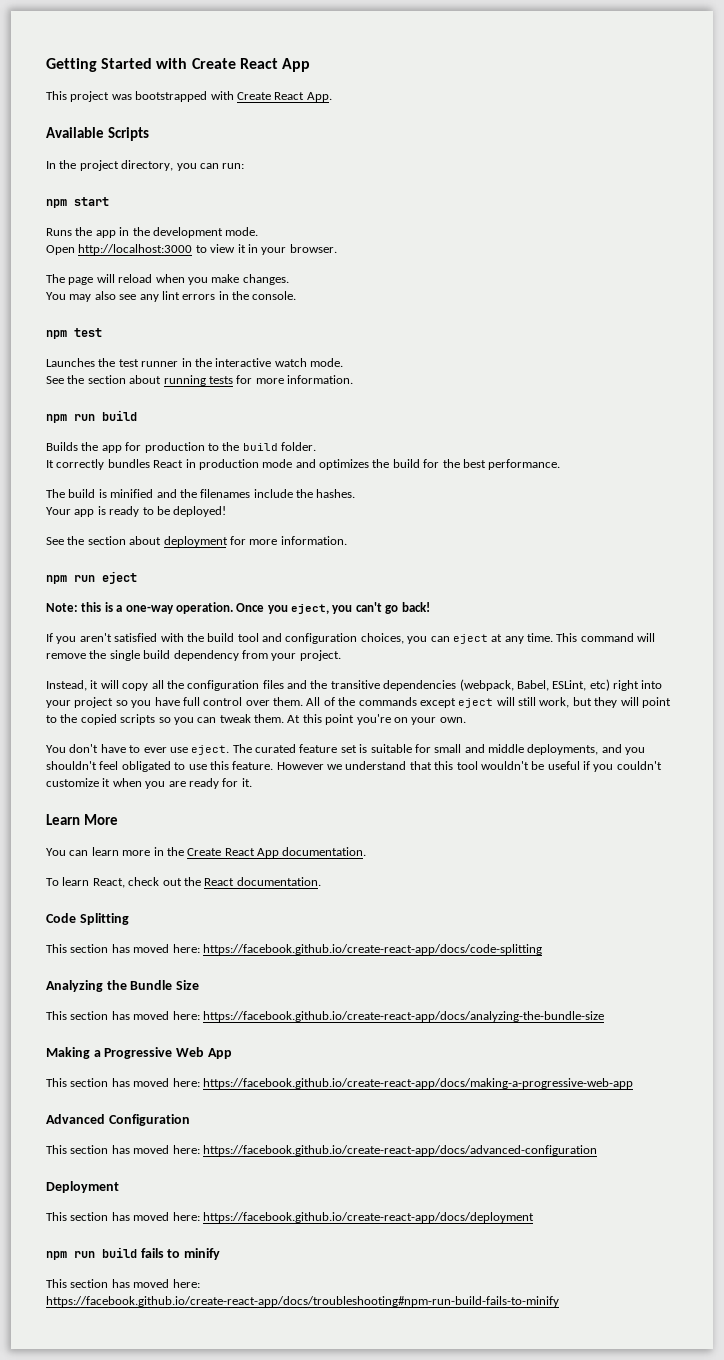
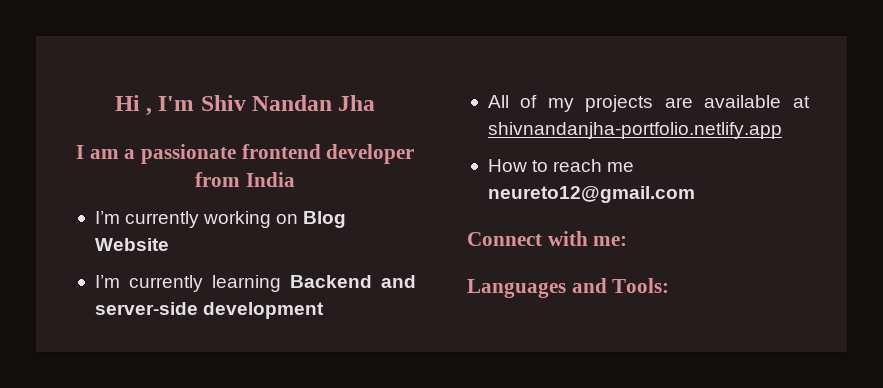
[46,58,310,72] [46,91,332,102] [46,127,149,141] [46,160,245,171] [46,197,109,208] [46,227,259,238] [46,244,337,255] [46,274,289,285] [46,291,297,302] [46,328,102,339] [46,358,343,367] [46,375,353,386] [46,410,137,423] [46,442,316,453] [46,459,561,470] [46,489,356,498] [46,506,227,517] [46,536,347,547] [46,571,137,584] [46,602,430,614] [46,633,656,644] [46,650,341,661] [46,679,663,691] [46,697,671,708] [46,714,466,725] [46,744,646,755] [46,761,662,772] [46,778,252,789] [46,814,118,825] [46,847,367,858] [46,877,321,888] [46,913,129,925] [46,944,542,955] [46,980,199,992] [46,1011,604,1022] [46,1047,232,1059] [46,1078,633,1089] [46,1114,190,1126] [46,1145,597,1156] [46,1181,119,1193] [46,1212,534,1223] [46,1247,220,1260] [46,1279,200,1288] [46,1296,559,1307] Getting Started with Create React App // This project was bootstrapped with Create React App. // Available Scripts // In the project directory, you can run: // npm start // Runs the app in the development mode. // Open http://localhost:3000 to view it in your browser. // The page will reload when you make changes. // You may also see any lint errors in the console. // npm test // Launches the test runner in the interactive watch mode. // See the section about running tests for more information. // npm run build // Builds the app for production to the build folder. // It correctly bundles React in production mode and optimizes the build for the best performance. // The build is minified and the filenames include the hashes. // Your app is ready to be deployed! // See the section about deployment for more information. // npm run eject // Note: this is a one-way operation. Once you eject, you can't go back! // If you aren't satisfied with the build tool and configuration choices, you can eject at any time. This command will remove the single build dependency from your project. // Instead, it will copy all the configuration files and the transitive dependencies (webpack, Babel, ESLint, etc) right into your project so you have full control over them. All of the commands except eject will still work, but they will point to the copied scripts so you can tweak them. At this point you're on your own. // You don't have to ever use eject. The curated feature set is suitable for small and middle deployments, and you shouldn't feel obligated to use this feature. However we understand that this tool wouldn't be useful if you couldn't customize it when you are ready for it. // Learn More // You can learn more in the Create React App documentation. // To learn React, check out the React documentation. // Code Splitting // This section has moved here: https://facebook.github.io/create-react-app/docs/code-splitting // Analyzing the Bundle Size // This section has moved here: https://facebook.github.io/create-react-app/docs/analyzing-the-bundle-size // Making a Progressive Web App // This section has moved here: https://facebook.github.io/create-react-app/docs/making-a-progressive-web-app // Advanced Configuration // This section has moved here: https://facebook.github.io/create-react-app/docs/advanced-configuration // Deployment // This section has moved here: https://facebook.github.io/create-react-app/docs/deployment // npm run build fails to minify // This section has moved here: https://facebook.github.io/create-react-app/docs/troubleshooting#npm-run-build-fails-to-minify -> [114,95,376,116] [75,144,415,164] [195,172,295,187] [94,211,347,228] [94,238,169,251] [94,275,417,292] [94,302,325,319] [487,95,810,112] [487,122,782,139] [487,159,635,172] [487,186,695,203] [467,231,628,246] [467,278,670,298] Hi , I'm Shiv Nandan Jha // I am a passionate frontend developer from India // I’m currently working on Blog Website // I’m currently learning Backend and server-side development // All of my projects are available at shivnandanjha-portfolio.netlify.app // How to reach me neureto12@gmail.com // Connect with me: // Languages and Tools:

